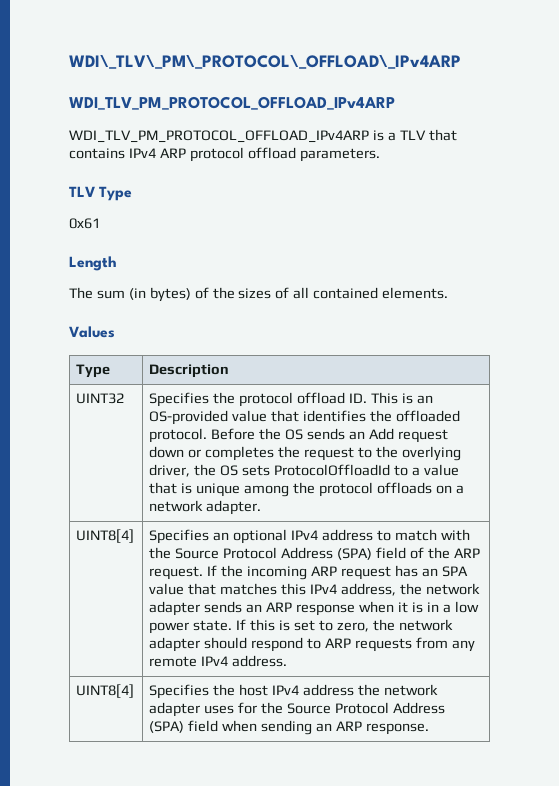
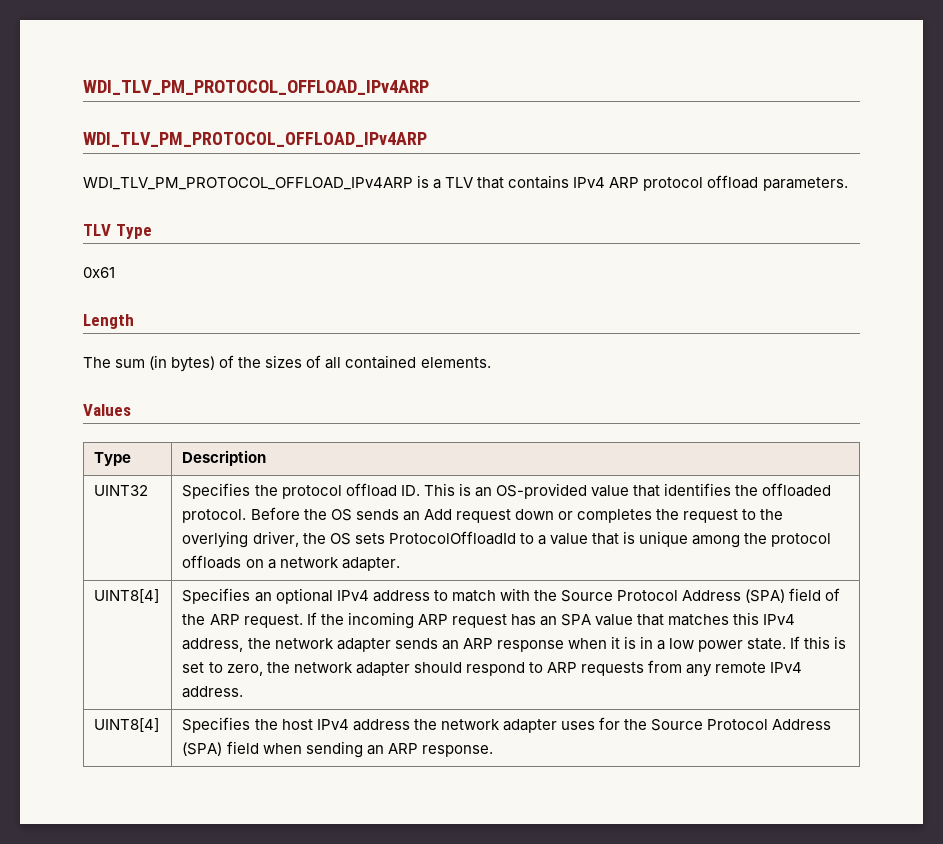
[69,54,461,69] WDI\_TLV\_PM\_PROTOCOL\_OFFLOAD\_IPv4ARP -> [83,80,429,95] WDI_TLV_PM_PROTOCOL_OFFLOAD_IPv4ARP

